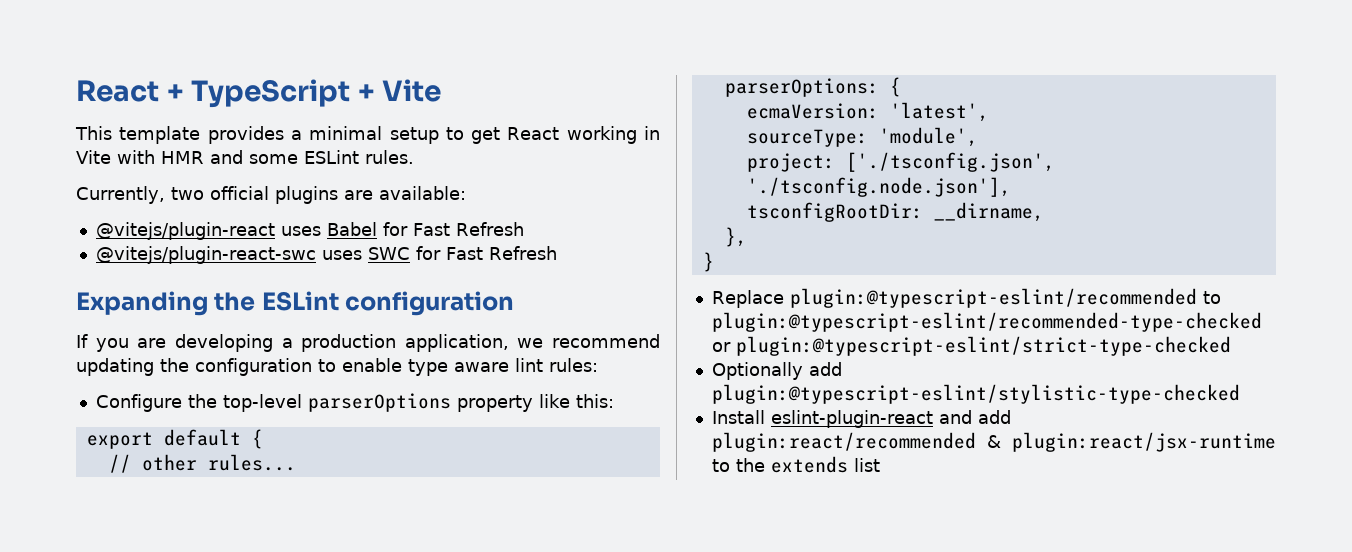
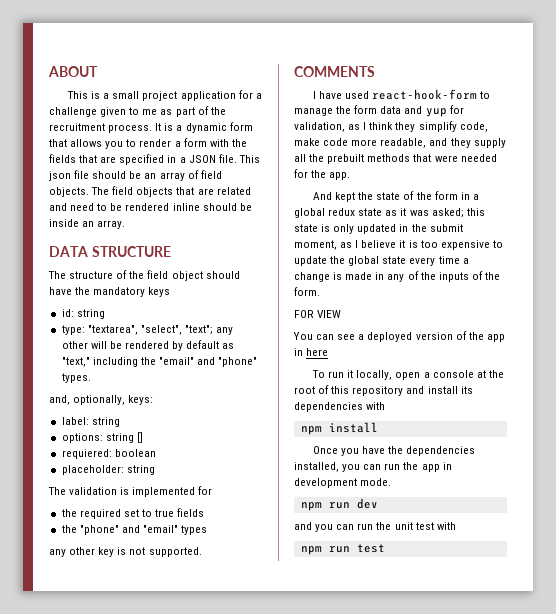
[76,79,442,108] [75,126,660,144] [76,150,414,164] [76,186,466,204] [95,222,524,240] [95,246,557,264] [76,291,515,316] [76,334,660,352] [76,358,598,376] [95,393,614,412] [86,429,263,449] [108,454,296,473] [724,77,901,97] [746,102,989,122] [746,127,978,147] [746,152,1055,172] [746,177,1011,197] [746,202,1044,222] [724,227,747,247] [702,252,714,272] [711,288,1221,308] [711,312,1262,332] [711,336,1231,356] [711,362,842,380] [711,384,1240,404] [711,410,1011,428] [711,432,1276,452] [711,456,880,473] React + TypeScript + Vite // This template provides a minimal setup to get React working in Vite with HMR and some ESLint rules. // Currently, two official plugins are available: // @vitejs/plugin-react uses Babel for Fast Refresh // @vitejs/plugin-react-swc uses SWC for Fast Refresh // Expanding the ESLint configuration // If you are developing a production application, we recommend updating the configuration to enable type aware lint rules: // Configure the top-level parserOptions property like this: // export default { // // other rules... // parserOptions: { // ecmaVersion: 'latest', // sourceType: 'module', // project: ['./tsconfig.json', './tsconfig.node.json'], // tsconfigRootDir: __dirname, // }, // } // Replace plugin:@typescript-eslint/recommended to plugin:@typescript-eslint/recommended-type-checked or plugin:@typescript-eslint/strict-type-checked // Optionally add plugin:@typescript-eslint/stylistic-type-checked // Install eslint-plugin-react and add plugin:react/recommended & plugin:react/jsx-runtime to the extends list -> [48,66,98,77] [67,90,262,101] [49,106,226,117] [49,122,253,133] [49,138,247,149] [49,154,260,165] [49,170,222,181] [49,186,251,197] [49,203,252,211] [49,219,126,229] [49,246,171,257] [48,270,240,281] [49,287,171,297] [61,309,105,319] [61,325,234,335] [61,340,235,351] [61,357,258,367] [61,373,91,383] [49,395,154,405] [61,417,120,427] [61,432,143,443] [61,449,156,459] [61,465,155,475] [48,486,213,497] [61,508,205,519] [61,525,208,535] [49,547,202,557] [294,66,375,77] [313,89,491,100] [294,105,464,117] [294,121,488,132] [294,138,506,148] [294,154,497,164] [294,169,351,180] [313,191,479,202] [294,208,485,218] [294,224,463,234] [294,240,503,250] [294,256,469,266] [294,271,500,282] [294,287,320,296] [294,310,342,318] [293,331,505,342] [294,348,329,356] [312,370,504,380] [294,385,473,396] [294,402,386,412] [300,422,378,435] [313,446,476,456] [294,462,452,472] [294,478,392,488] [300,498,378,511] [294,522,456,532] [300,544,385,555] ABOUT // This is a small project application for a challenge given to me as part of the recruitment process. It is a dynamic form that allows you to render a form with the fields that are specified in a JSON file. This json file should be an array of field objects. The field objects that are related and need to be rendered inline should be inside an array. // DATA STRUCTURE // The structure of the field object should have the mandatory keys // id: string // type: "textarea", "select", "text"; any other will be rendered by default as "text," including the "email" and "phone" types. // and, optionally, keys: // label: string // options: string [] // requiered: boolean // placeholder: string // The validation is implemented for // the required set to true fields // the "phone" and "email" types // any other key is not supported. // COMMENTS // I have used react-hook-form to manage the form data and yup for validation, as I think they simplify code, make code more readable, and they supply all the prebuilt methods that were needed for the app. // And kept the state of the form in a global redux state as it was asked; this state is only updated in the submit moment, as I believe it is too expensive to update the global state every time a change is made in any of the inputs of the form. // FOR VIEW // You can see a deployed version of the app in here // To run it locally, open a console at the root of this repository and install its dependencies with // npm install // Once you have the dependencies installed, you can run the app in development mode. // npm run dev // and you can run the unit test with // npm run test

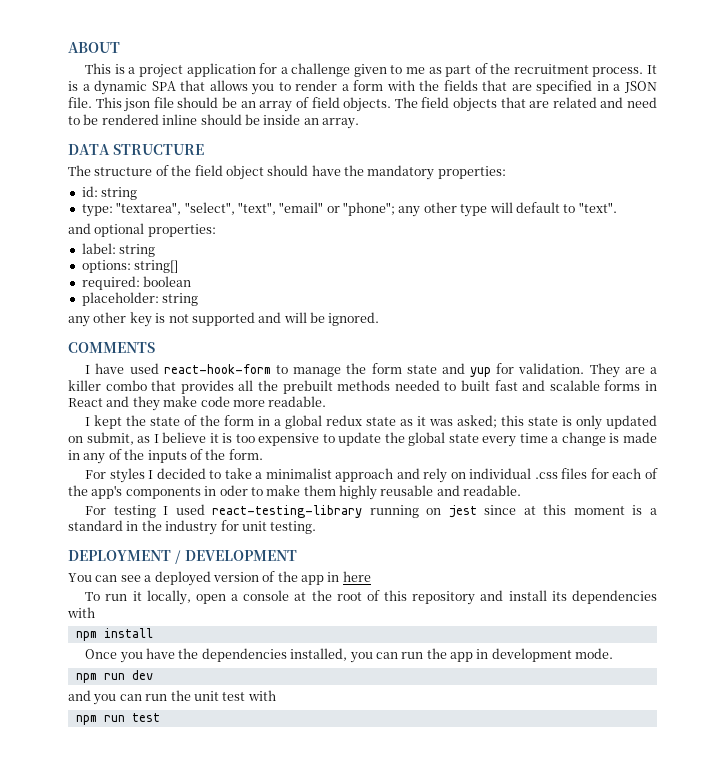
[112,91,140,99] small -> (136, 70) none
[229,122,253,131] form -> [151,81,176,91] SPA
[148,287,171,297] keys -> [437,166,506,179] properties:
[184,325,234,335] [61,340,235,351] [61,357,258,367] [61,373,91,383] [49,395,154,405] "text"; any other will be rendered by default as "text," including the "email" and "phone" types. // and, optionally, keys: -> [237,202,617,217] [68,223,216,237] "text", "email" or "phone"; any other type will default to "text". // and optional properties:
[105,432,143,443] [61,449,112,459] string [] // requiered: -> [134,260,179,273] [81,276,140,290] string[] // required:
[48,486,213,497] [61,508,205,519] [61,525,208,535] // The validation is implemented for // the required set to true fields // the "phone" and "email" types -> (199, 299) none
[148,547,202,557] supported. -> [191,312,380,326] supported and will be ignored.
[380,106,402,114] data -> [406,365,437,374] state
[294,121,488,132] [294,138,506,148] [294,154,497,164] [294,169,351,180] [313,192,333,200] validation, as I think they simplify code, make code more readable, and they supply all the prebuilt methods that were needed for the app. // And -> [518,363,658,378] [68,380,658,394] [68,396,327,411] [85,417,91,426] validation. They are a killer combo that provides all the prebuilt methods needed to built fast and scalable forms in React and they make code more readable. // I
[399,224,463,232] [294,240,337,250] in the submit moment, -> [68,432,134,445] on submit,
[294,310,342,318] FOR VIEW -> [85,468,658,483] [68,485,522,500] [85,504,658,518] [68,520,317,535] [68,550,297,564] For styles I decided to take a minimalist approach and rely on individual .css files for each of the app's components in oder to make them highly reusable and readable. // For testing I used react-testing-library running on jest since at this moment is a standard in the industry for unit testing. // DEPLOYMENT / DEVELOPMENT

